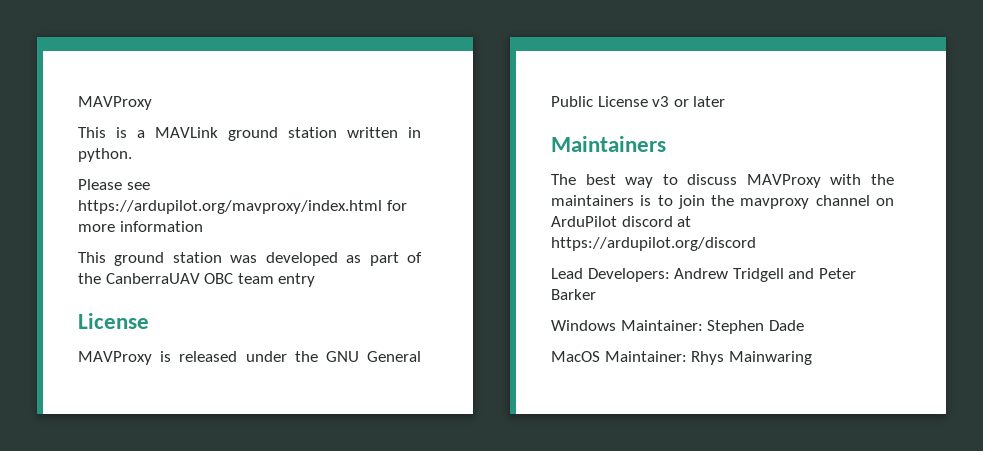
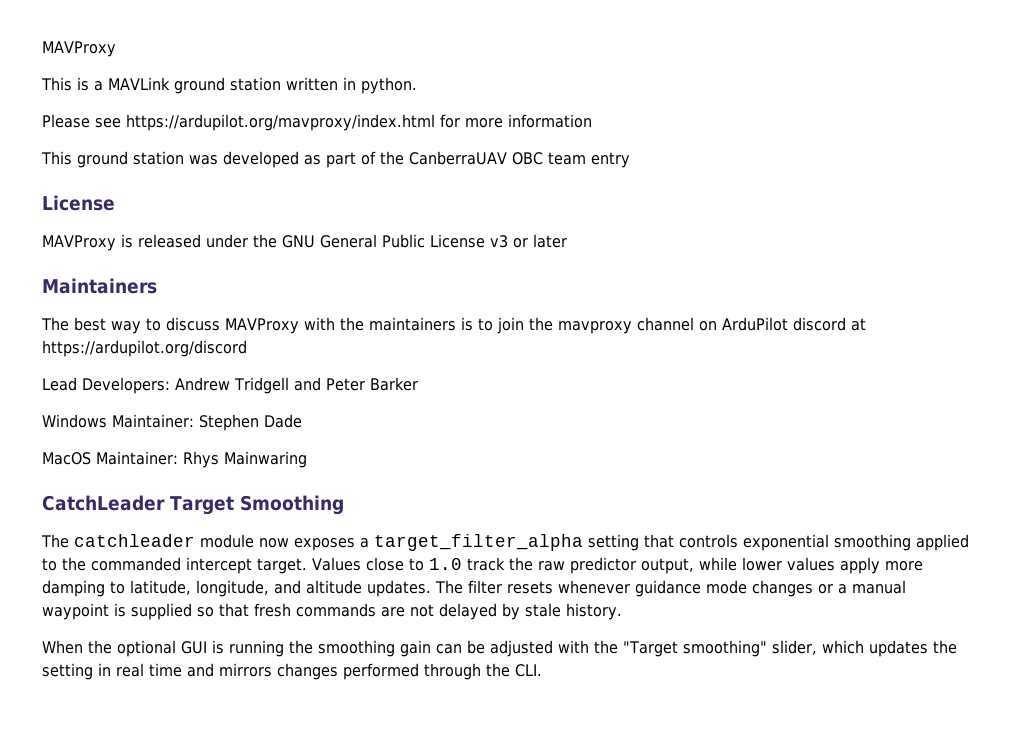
(812, 358) none -> [42,495,344,515] [41,534,969,551] [42,557,923,574] [42,580,906,597] [42,603,622,620] [42,640,957,657] [42,663,542,680] // CatchLeader Target Smoothing // The catchleader module now exposes a target_filter_alpha setting that controls exponential smoothing applied to the commanded intercept target. Values close to 1.0 track the raw predictor output, while lower values apply more damping to latitude, longitude, and altitude updates. The filter resets whenever guidance mode changes or a manual waypoint is supplied so that fresh commands are not delayed by stale history. // When the optional GUI is running the smoothing gain can be adjusted with the "Target smoothing" slider, which updates the setting in real time and mirrors changes performed through the CLI.

